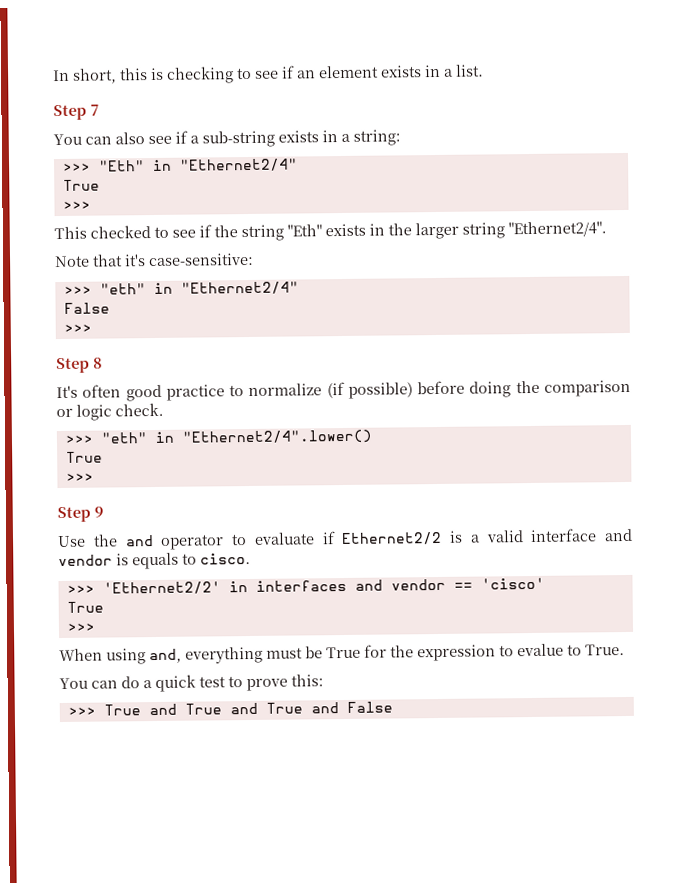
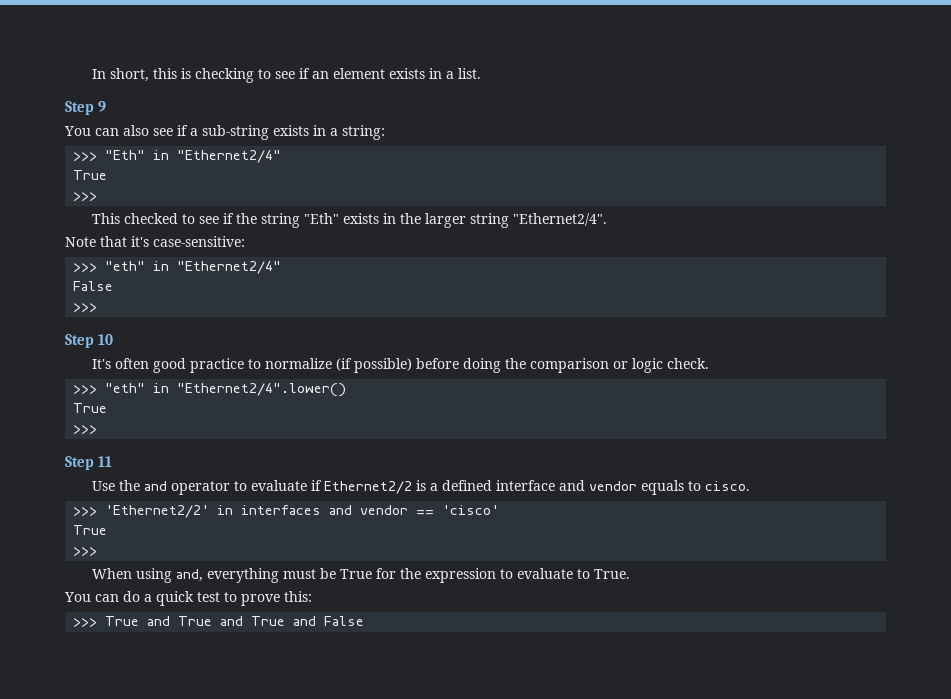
[90,104,100,116] 7 -> [98,101,107,112] 9
[93,357,103,369] 8 -> [98,334,114,345] 10
[94,506,104,518] 9 -> [98,456,113,467] 11
[485,530,524,543] valid -> [442,480,493,491] defined
[116,553,129,566] is -> (638, 486) none
[517,643,564,657] evalue -> [517,568,574,579] evaluate

